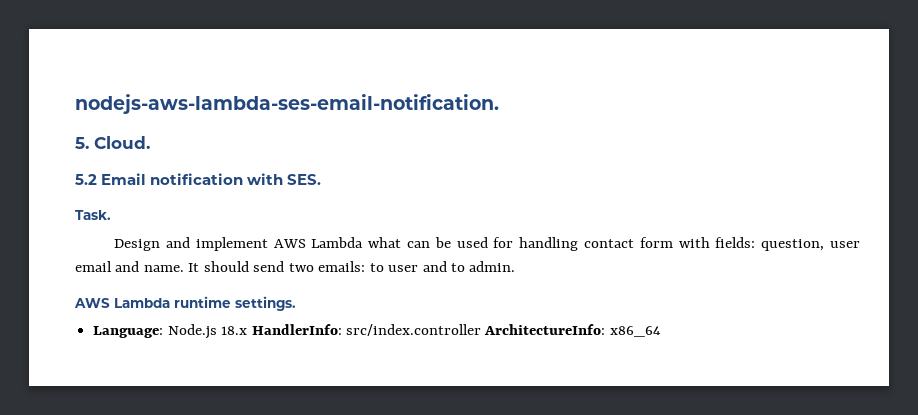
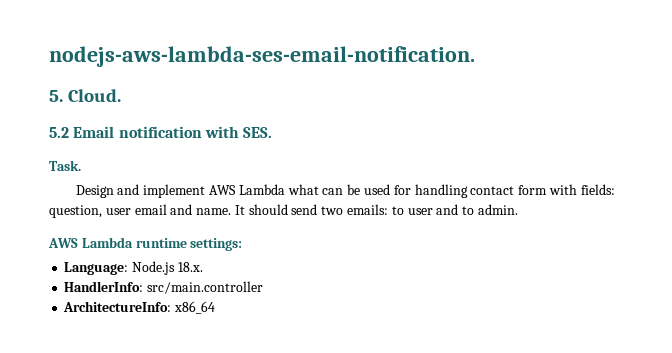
[235,296,296,311] settings. -> [190,238,243,251] settings:
[221,324,481,336] 18.x HandlerInfo: src/index.controller -> [177,262,203,272] [64,281,264,294] 18.x. // HandlerInfo: src/main.controller //

